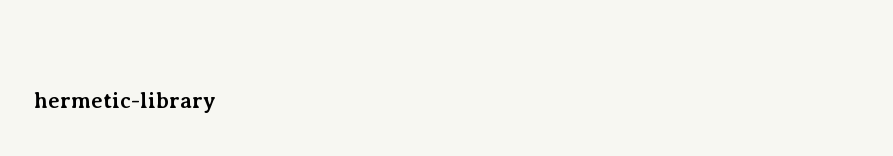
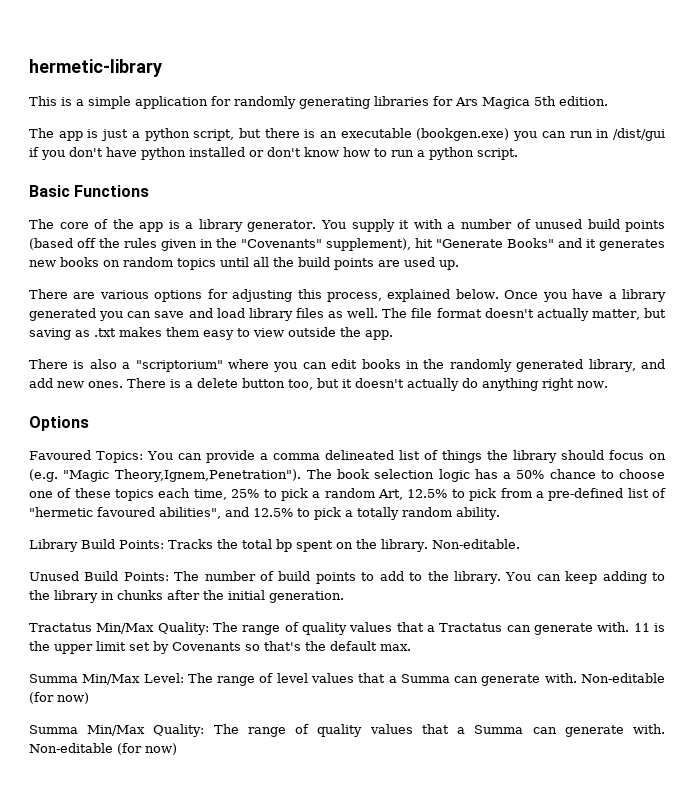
(216, 102) none -> [29,96,608,109] [29,128,665,141] [29,147,518,160] [29,185,150,197] [29,219,665,232] [29,238,665,251] [29,257,459,270] [29,289,666,302] [29,308,666,321] [29,327,393,340] [29,359,665,372] [29,378,608,391] [29,416,89,431] [29,450,666,463] [29,469,665,482] [29,488,666,501] [29,507,500,520] [29,539,520,552] [29,571,665,584] [29,590,344,603] [29,622,665,635] [29,641,411,654] [29,673,665,686] [29,692,89,704] [29,724,665,737] [29,743,177,755] // This is a simple application for randomly generating libraries for Ars Magica 5th edition. // The app is just a python script, but there is an executable (bookgen.exe) you can run in /dist/gui if you don't have python installed or don't know how to run a python script. // Basic Functions // The core of the app is a library generator. You supply it with a number of unused build points (based off the rules given in the "Covenants" supplement), hit "Generate Books" and it generates new books on random topics until all the build points are used up. // There are various options for adjusting this process, explained below. Once you have a library generated you can save and load library files as well. The file format doesn't actually matter, but saving as .txt makes them easy to view outside the app. // There is also a "scriptorium" where you can edit books in the randomly generated library, and add new ones. There is a delete button too, but it doesn't actually do anything right now. // Options // Favoured Topics: You can provide a comma delineated list of things the library should focus on (e.g. "Magic Theory,Ignem,Penetration"). The book selection logic has a 50% chance to choose one of these topics each time, 25% to pick a random Art, 12.5% to pick from a pre-defined list of "hermetic favoured abilities", and 12.5% to pick a totally random ability. // Library Build Points: Tracks the total bp spent on the library. Non-editable. // Unused Build Points: The number of build points to add to the library. You can keep adding to the library in chunks after the initial generation. // Tractatus Min/Max Quality: The range of quality values that a Tractatus can generate with. 11 is the upper limit set by Covenants so that's the default max. // Summa Min/Max Level: The range of level values that a Summa can generate with. Non-editable (for now) // Summa Min/Max Quality: The range of quality values that a Summa can generate with. Non-editable (for now)

